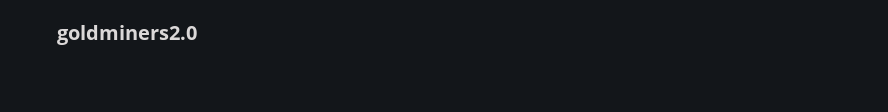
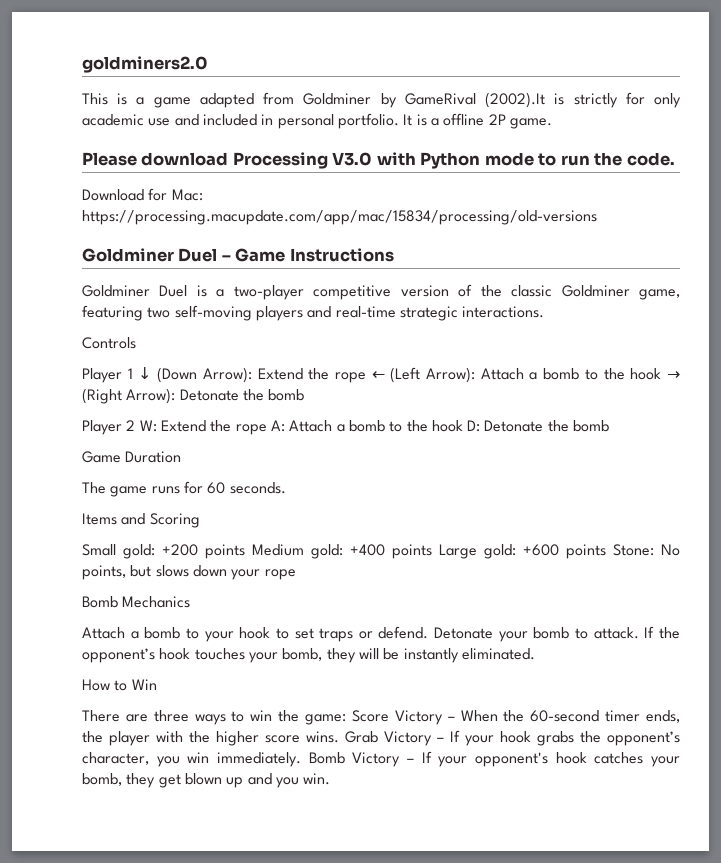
(197, 35) none -> [82,92,681,108] [82,113,552,129] [82,152,675,169] [82,188,203,201] [82,210,597,225] [82,248,394,262] [82,284,680,300] [82,305,545,321] [82,337,136,349] [82,367,680,383] [82,388,305,404] [82,420,610,435] [82,451,182,463] [82,481,286,497] [82,513,200,528] [82,544,680,559] [82,565,296,580] [82,596,191,608] [82,626,680,642] [82,648,535,663] [82,679,157,691] [82,710,681,725] [82,730,680,746] [82,751,680,767] [82,773,331,788] // This is a game adapted from Goldminer by GameRival (2002).It is strictly for only academic use and included in personal portfolio. It is a offline 2P game. // Please download Processing V3.0 with Python mode to run the code. // Download for Mac: https://processing.macupdate.com/app/mac/15834/processing/old-versions // Goldminer Duel – Game Instructions // Goldminer Duel is a two-player competitive version of the classic Goldminer game, featuring two self-moving players and real-time strategic interactions. // Controls // Player 1 ↓ (Down Arrow): Extend the rope ← (Left Arrow): Attach a bomb to the hook → (Right Arrow): Detonate the bomb // Player 2 W: Extend the rope A: Attach a bomb to the hook D: Detonate the bomb // Game Duration // The game runs for 60 seconds. // Items and Scoring // Small gold: +200 points Medium gold: +400 points Large gold: +600 points Stone: No points, but slows down your rope // Bomb Mechanics // Attach a bomb to your hook to set traps or defend. Detonate your bomb to attack. If the opponent’s hook touches your bomb, they will be instantly eliminated. // How to Win // There are three ways to win the game: Score Victory – When the 60-second timer ends, the player with the higher score wins. Grab Victory – If your hook grabs the opponent’s character, you win immediately. Bomb Victory – If your opponent's hook catches your bomb, they get blown up and you win.

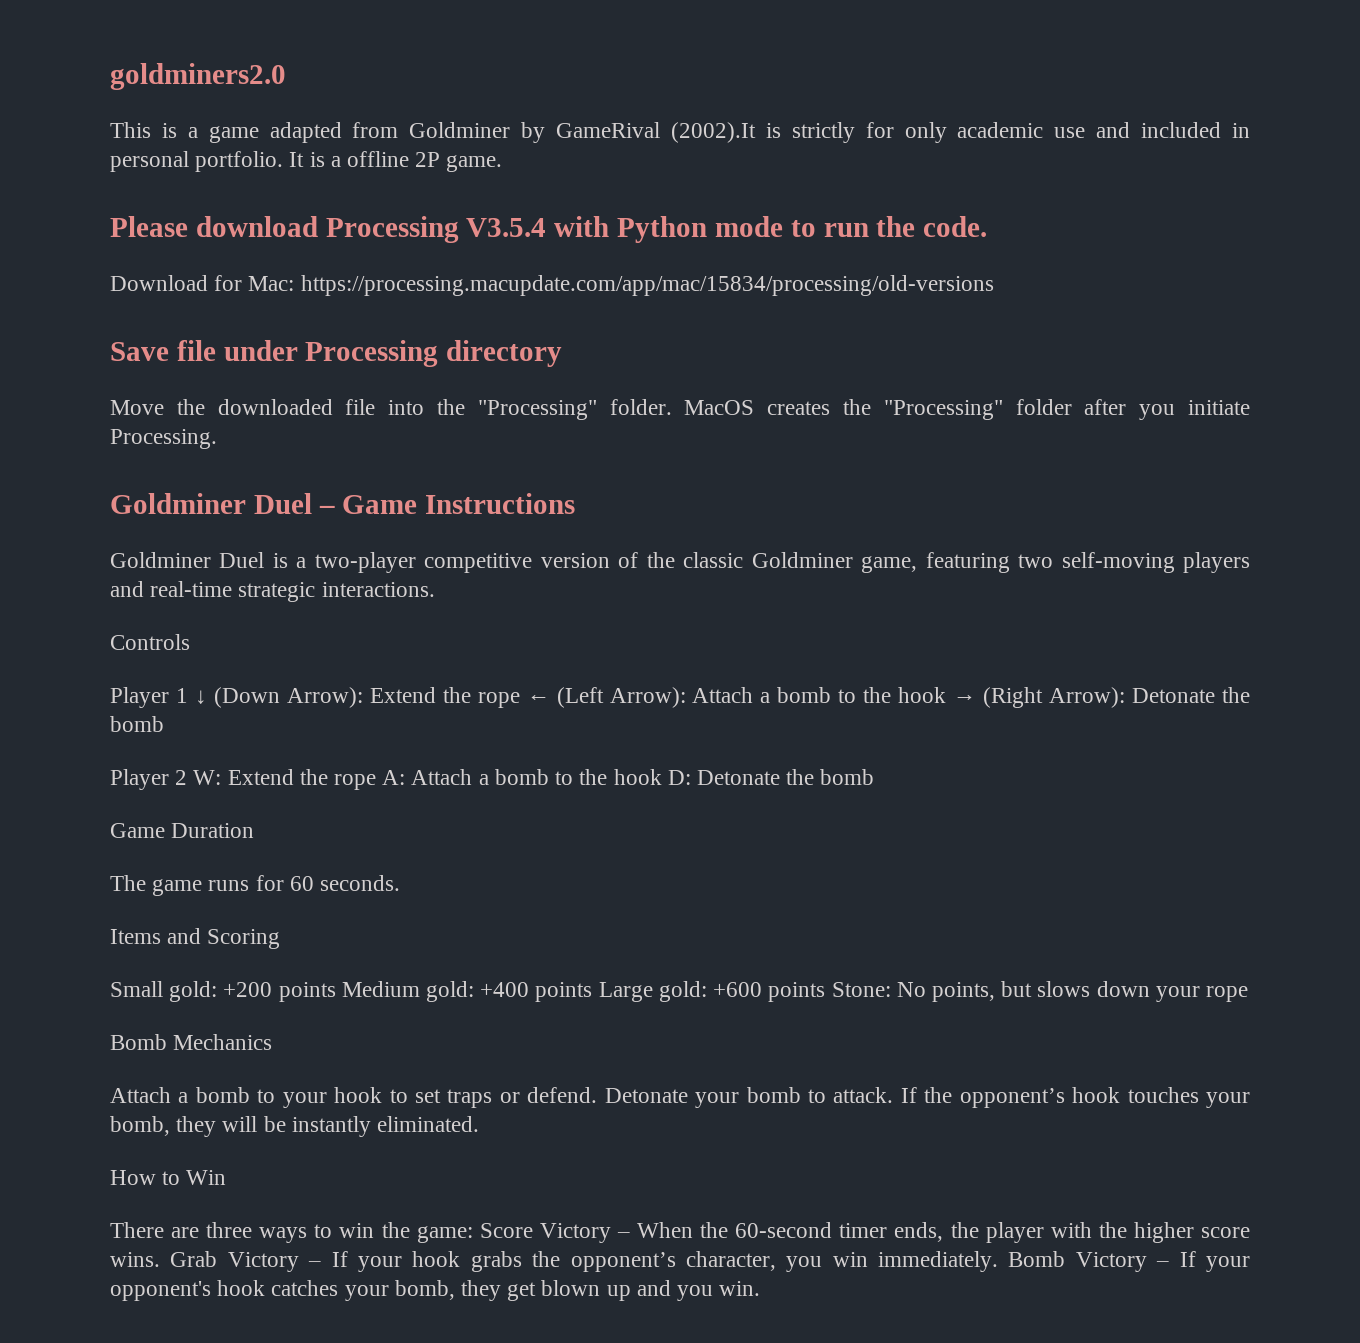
[332,152,373,166] V3.0 -> [466,218,547,237] V3.5.4
(597, 217) none -> [110,340,563,367] [110,399,1250,420] [110,429,217,449] // Save file under Processing directory // Move the downloaded file into the "Processing" folder. MacOS creates the "Processing" folder after you initiate Processing.

